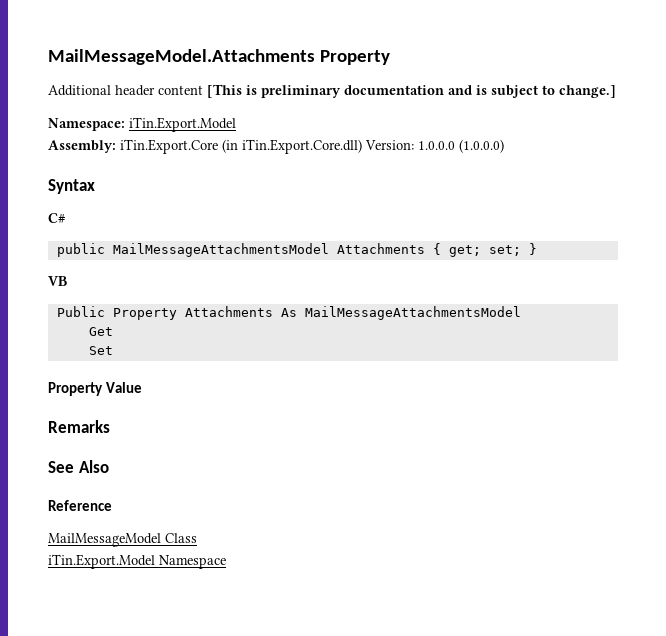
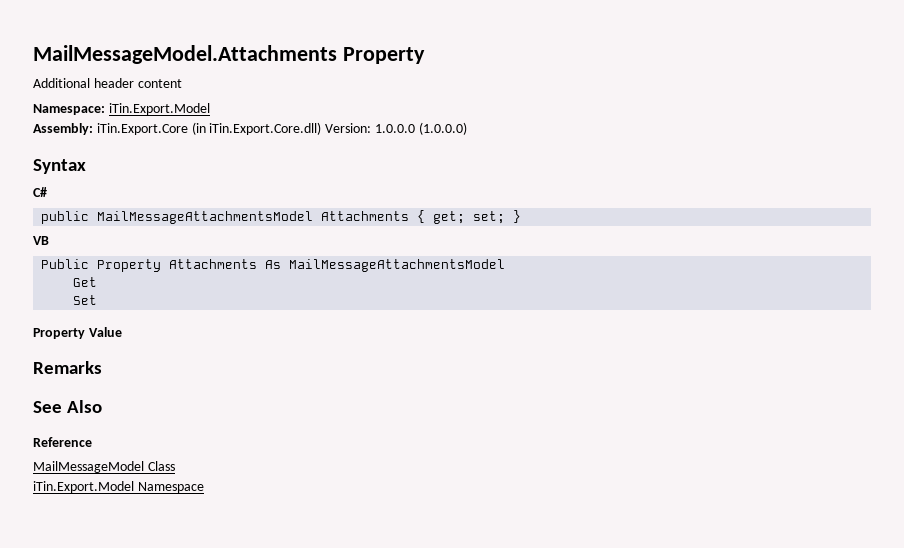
[207,84,616,98] [This is preliminary documentation and is subject to change.] -> (182, 83) none

